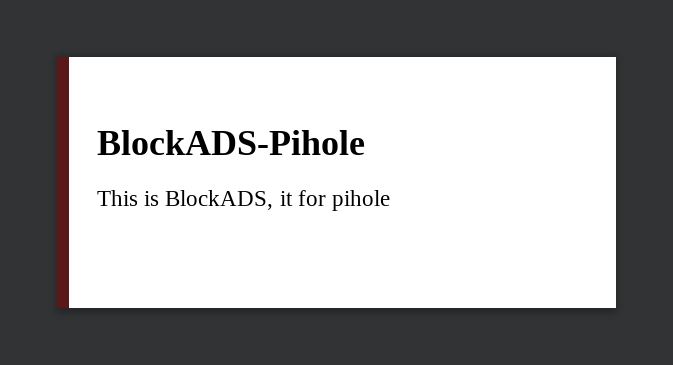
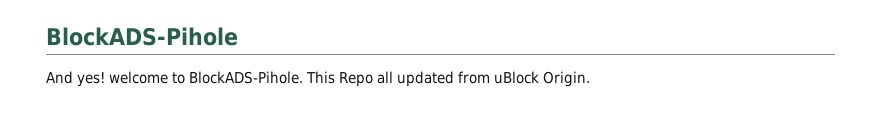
[97,190,391,211] This is BlockADS, it for pihole -> [46,71,590,87] And yes! welcome to BlockADS-Pihole. This Repo all updated from uBlock Origin.

